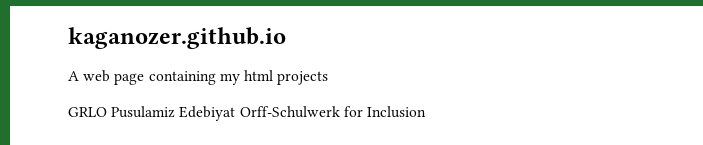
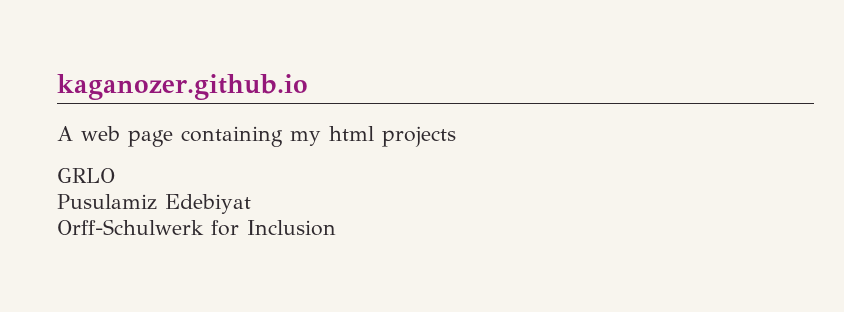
(107, 112) none -> (115, 175) //
(236, 113) none -> (251, 204) //

